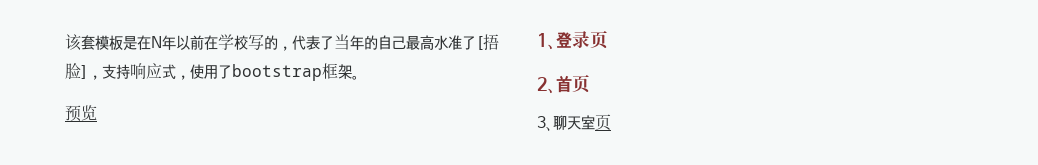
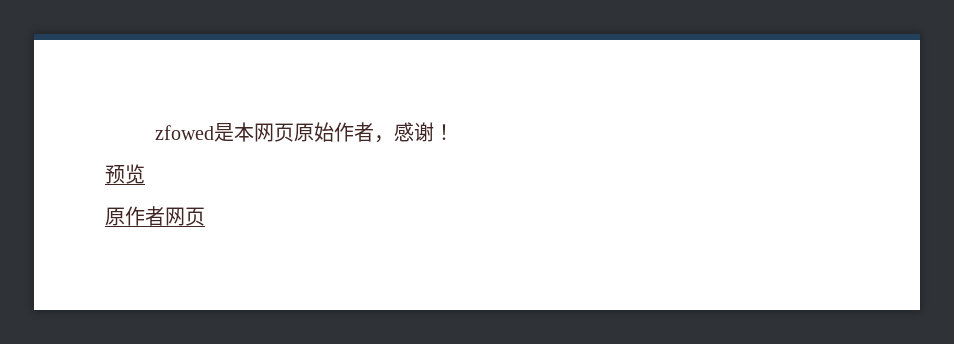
[65,34,499,51] [65,63,359,81] [65,105,97,122] [537,30,608,50] [537,74,590,94] [537,115,595,131] 该套模板是在N年以前在学校写的，代表了当年的自己最高水准了[捂脸]，支持响应式，使用了bootstrap框架。 // 预览 // 1、登录页 // 2、首页 // 3、聊天室 -> [154,122,454,143] [105,164,145,184] [105,206,185,226] zfowed是本网页原始作者，感谢！ // 预览 // 原作者网

